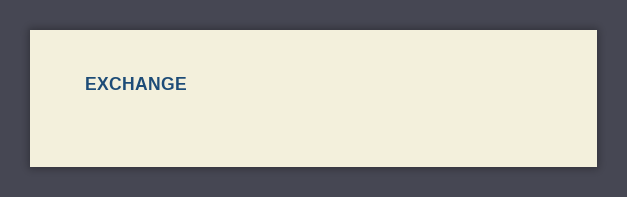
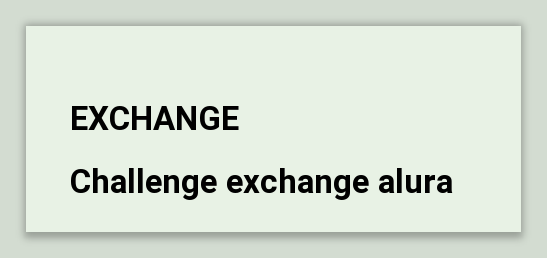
(187, 83) none -> [70,168,453,200] // Challenge exchange alura

